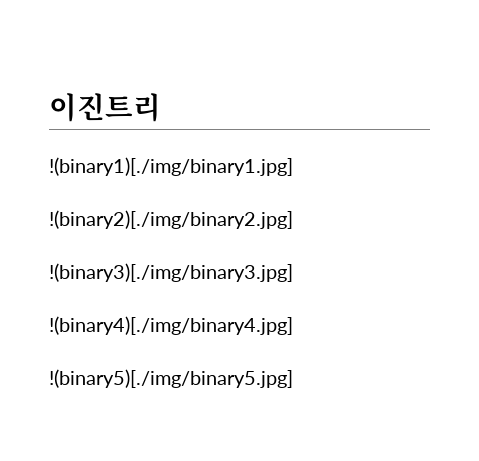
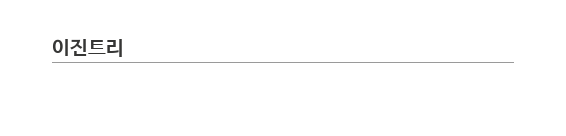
[49,157,293,176] [49,210,293,229] [49,263,293,282] [49,316,293,335] [49,369,293,388] // !(binary1)[./img/binary1.jpg] // !(binary2)[./img/binary2.jpg] // !(binary3)[./img/binary3.jpg] // !(binary4)[./img/binary4.jpg] // !(binary5)[./img/binary5.jpg] -> (124, 48) none

